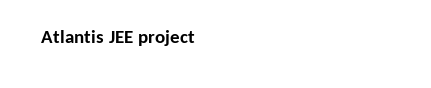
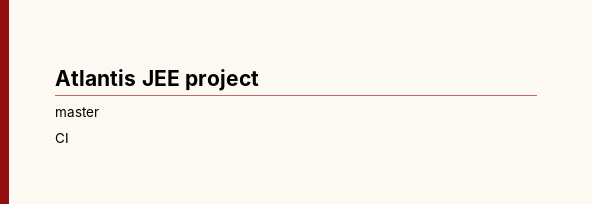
(195, 38) none -> [55,107,99,118] [55,133,69,143] // master // CI

